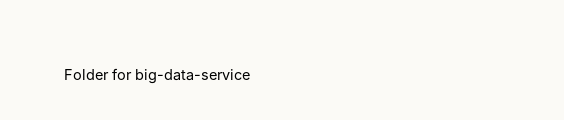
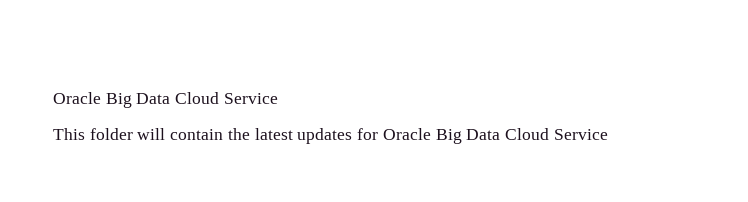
[64,68,250,84] Folder for big-data-service -> [53,92,278,108] [53,128,608,144] Oracle Big Data Cloud Service // This folder will contain the latest updates for Oracle Big Data Cloud Service

